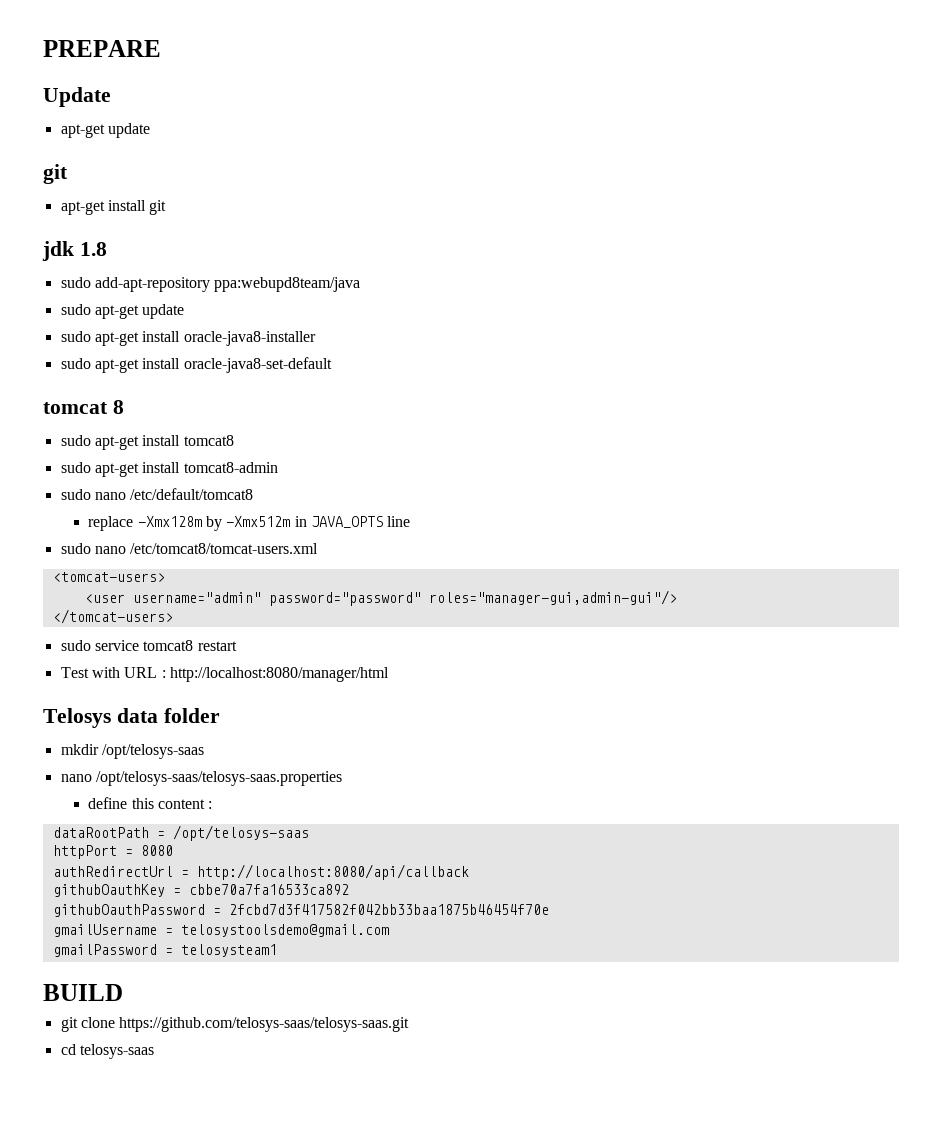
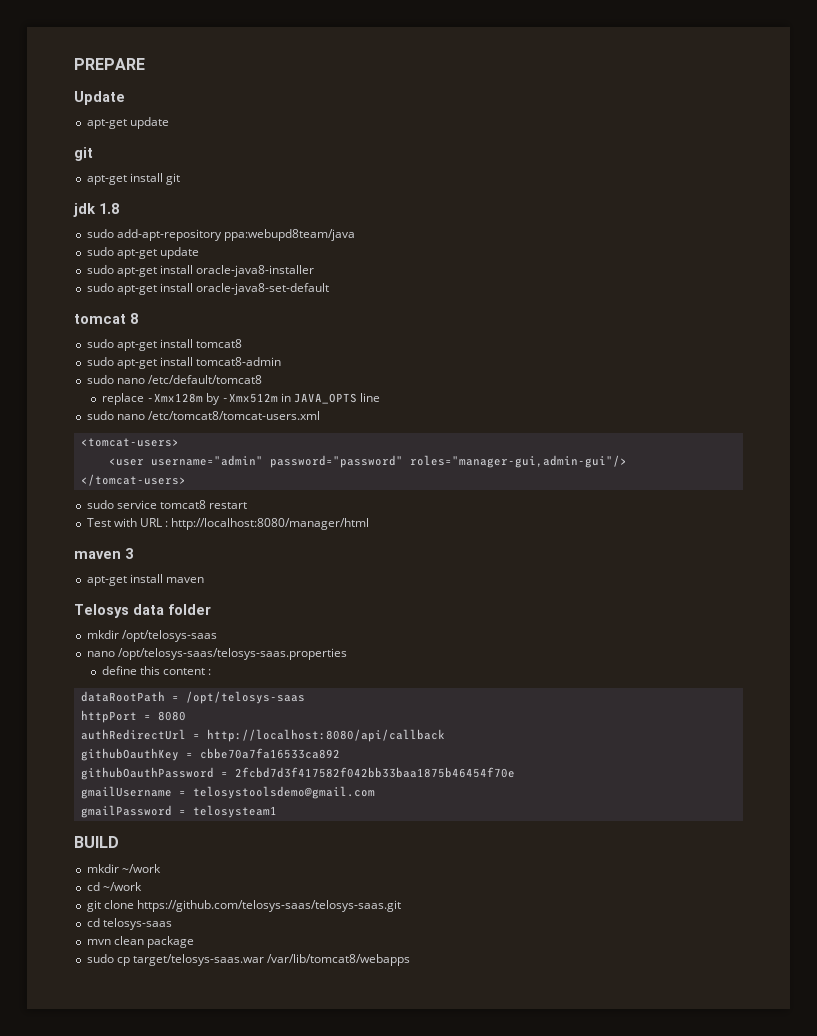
(389, 674) none -> [74,548,133,559] [86,574,204,586] // maven 3 // apt-get install maven
(123, 992) none -> [86,864,161,873] [86,882,142,891] // mkdir ~/work // cd ~/work
(154, 1051) none -> [86,936,194,948] [86,954,410,966] // mvn clean package // sudo cp target/telosys-saas.war /var/lib/tomcat8/webapps

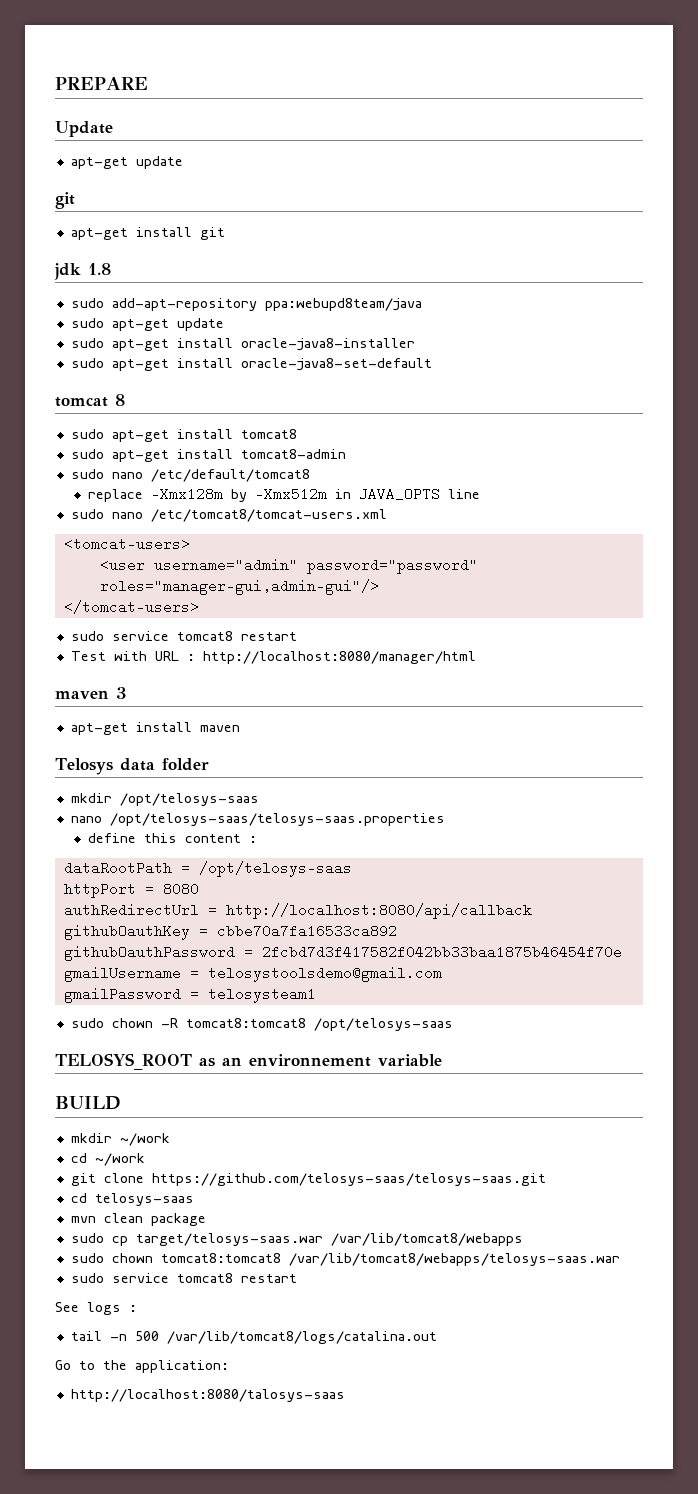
(277, 811) none -> [70,1018,453,1031] [55,1053,442,1070] // sudo chown -R tomcat8:tomcat8 /opt/telosys-saas // TELOSYS_ROOT as an environnement variable
(410, 960) none -> [70,1253,620,1266] [70,1273,297,1283] [55,1302,137,1315] [70,1331,437,1344] [55,1360,229,1373] [70,1389,345,1402] // sudo chown tomcat8:tomcat8 /var/lib/tomcat8/webapps/telosys-saas.war // sudo service tomcat8 restart // See logs : // tail -n 500 /var/lib/tomcat8/logs/catalina.out // Go to the application: // http://localhost:8080/talosys-saas

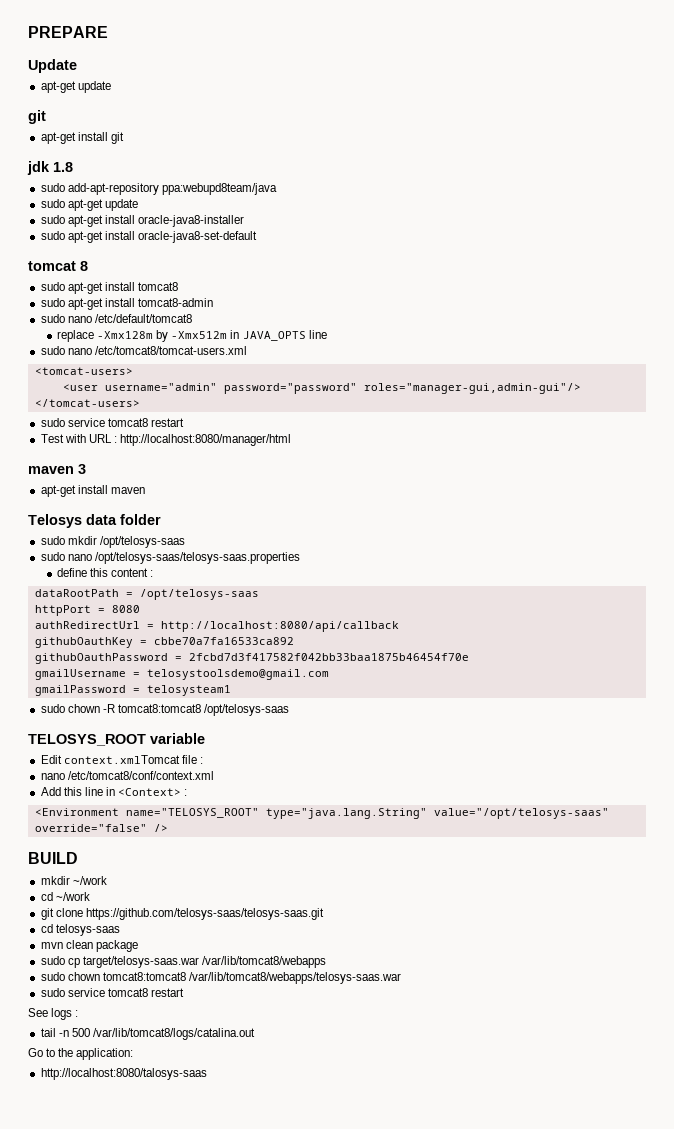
(209, 764) none -> [40,536,65,545] sudo
(259, 799) none -> [40,552,65,561] sudo
[199,1054,442,1067] as an environnement variable -> [150,733,205,744] [40,755,203,764] [40,771,214,780] [40,787,188,796] [34,808,609,819] [34,824,168,832] variable // Edit context.xmlTomcat file : // nano /etc/tomcat8/conf/context.xml // Add this line in <Context> : // <Environment name="TELOSYS_ROOT" type="java.lang.String" value="/opt/telosys-saas" override="false" />

